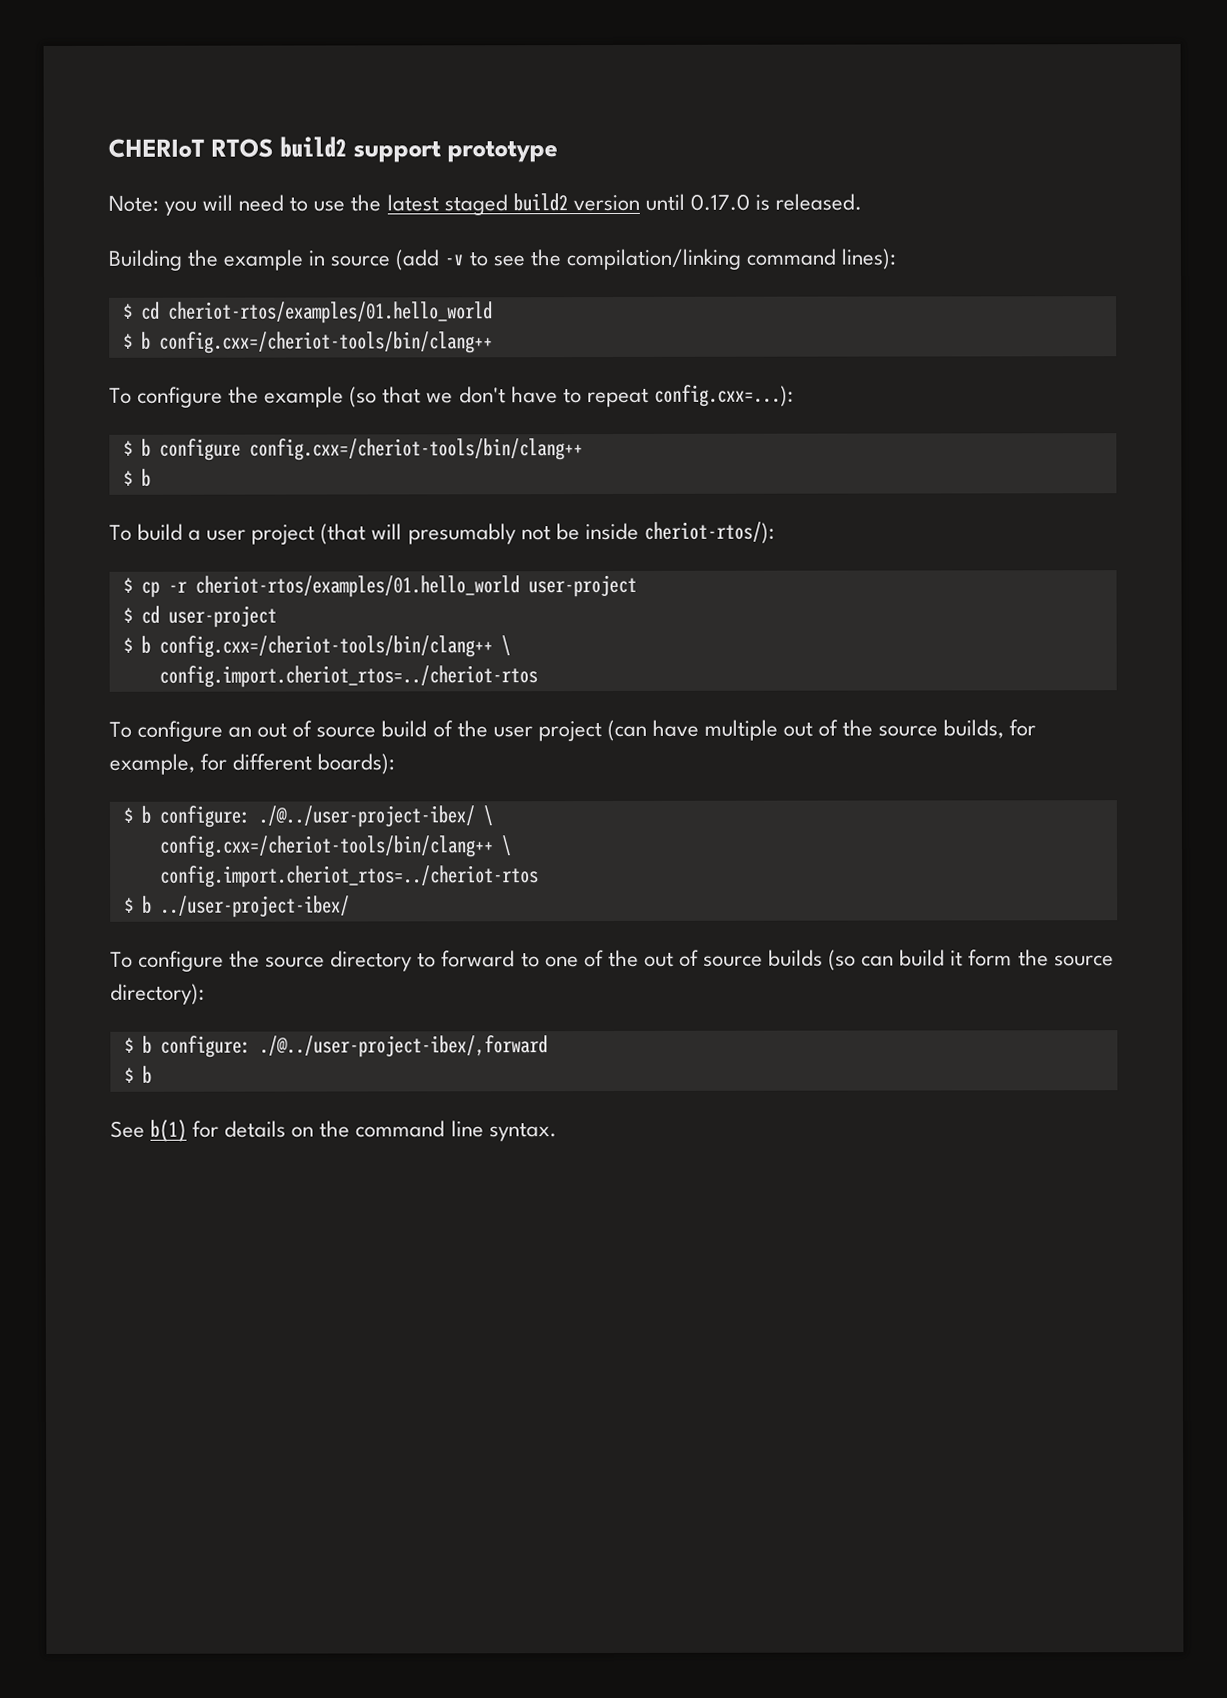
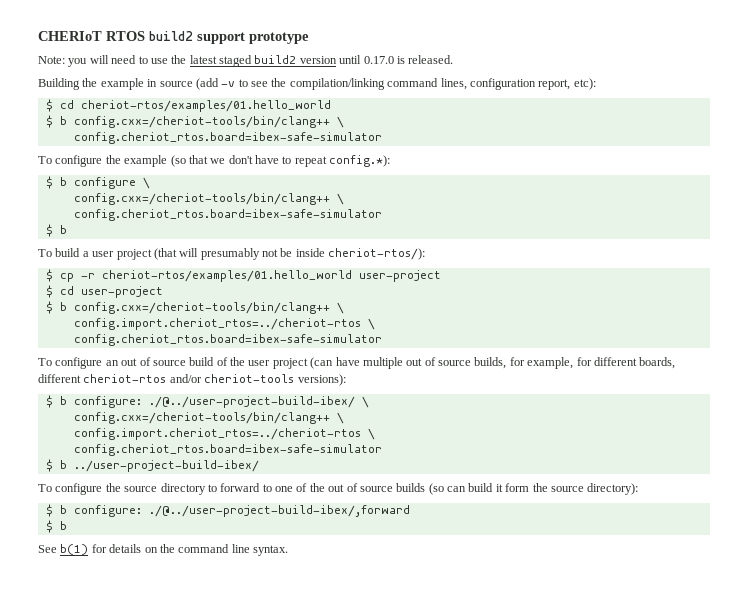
[840,248,896,270] lines): -> [440,78,596,90] lines, configuration report, etc):
(493, 342) none -> [336,116,344,128] [73,132,382,144] \ // config.cheriot_rtos.board=ibex-safe-simulator
[653,384,794,407] config.cxx=...): -> [329,155,391,167] config.*):
[248,438,583,461] config.cxx=/cheriot-tools/bin/clang++ -> [142,177,150,189] [73,193,344,205] [73,209,382,221] \ // config.cxx=/cheriot-tools/bin/clang++ \ // config.cheriot_rtos.board=ibex-safe-simulator
(538, 676) none -> [367,318,375,330] [73,334,382,346] \ // config.cheriot_rtos.board=ibex-safe-simulator
[842,719,874,737] the -> (436, 361) none
[317,753,396,775] [122,805,475,828] boards): // $ b configure: ./@../user-project-ibex/ -> [639,357,676,369] [38,374,346,386] [45,395,355,408] boards, different cheriot-rtos and/or cheriot-tools versions): // $ b configure: ./@../user-project-build-ibex/
[123,895,350,918] // $ b ../user-project-ibex/ -> [367,428,375,440] [73,444,382,456] [45,459,259,472] \ // config.cheriot_rtos.board=ibex-safe-simulator // $ b ../user-project-build-ibex/
[258,1035,548,1058] ./@../user-project-ibex/,forward -> [148,505,410,517] ./@../user-project-build-ibex/,forward

